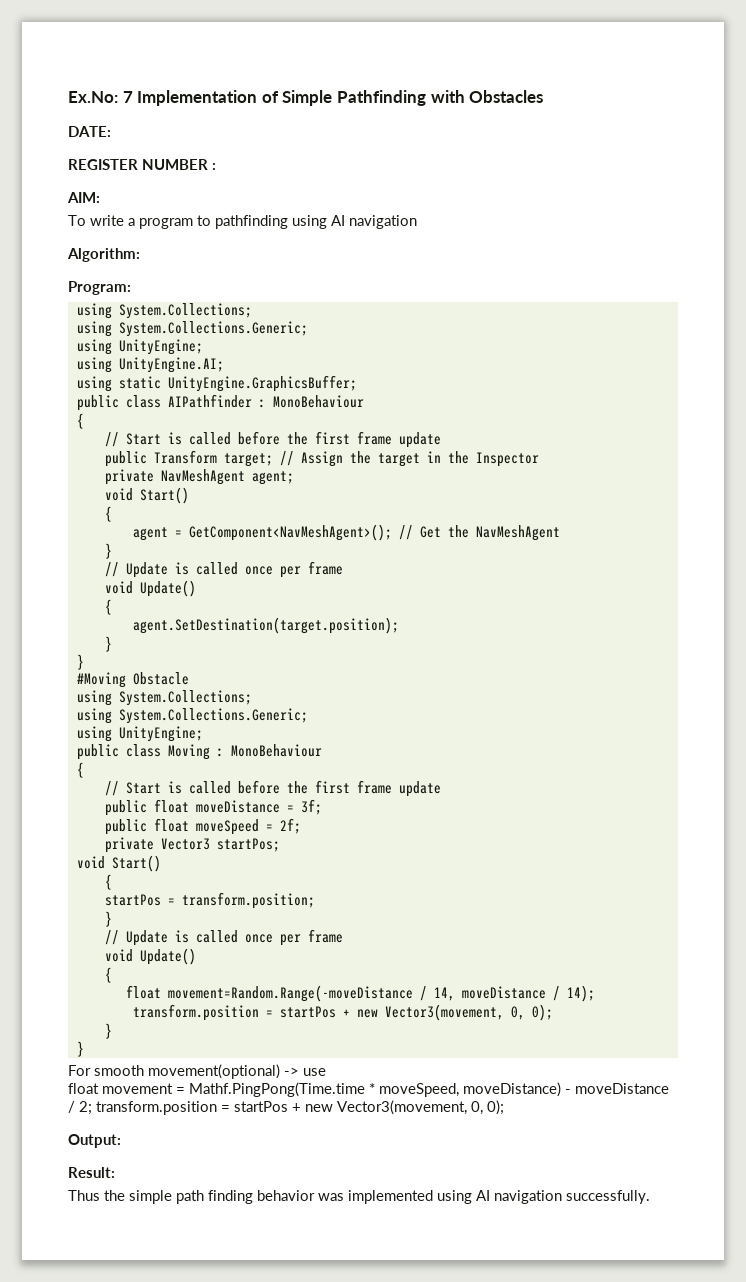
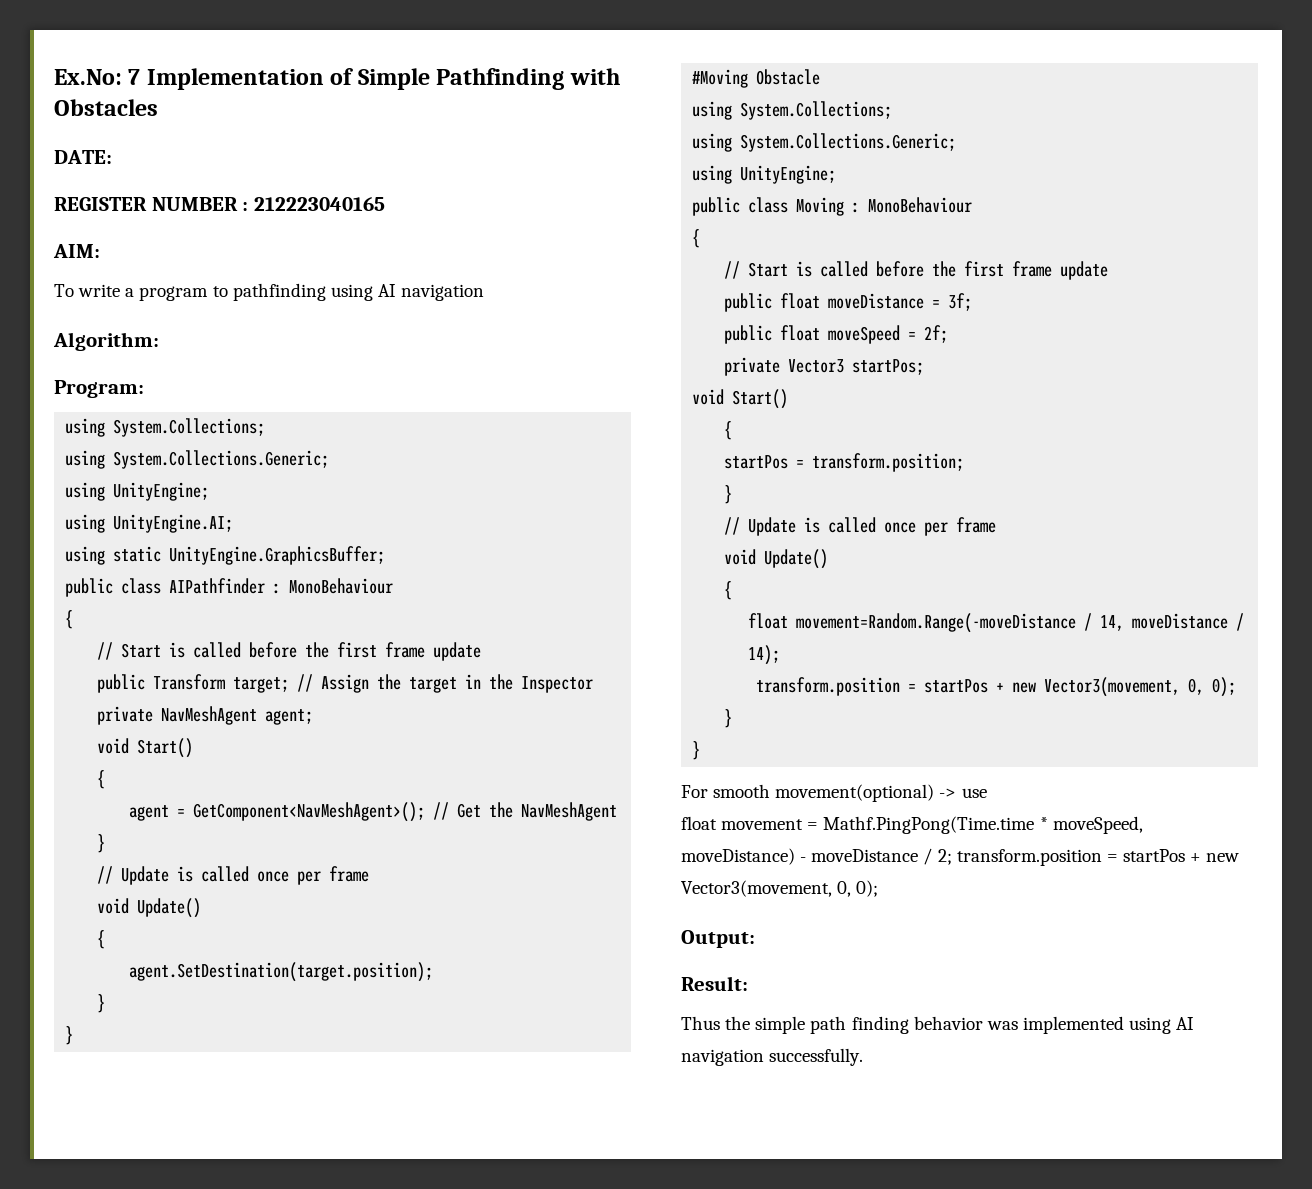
(217, 166) none -> [253,197,385,211] 212223040165

